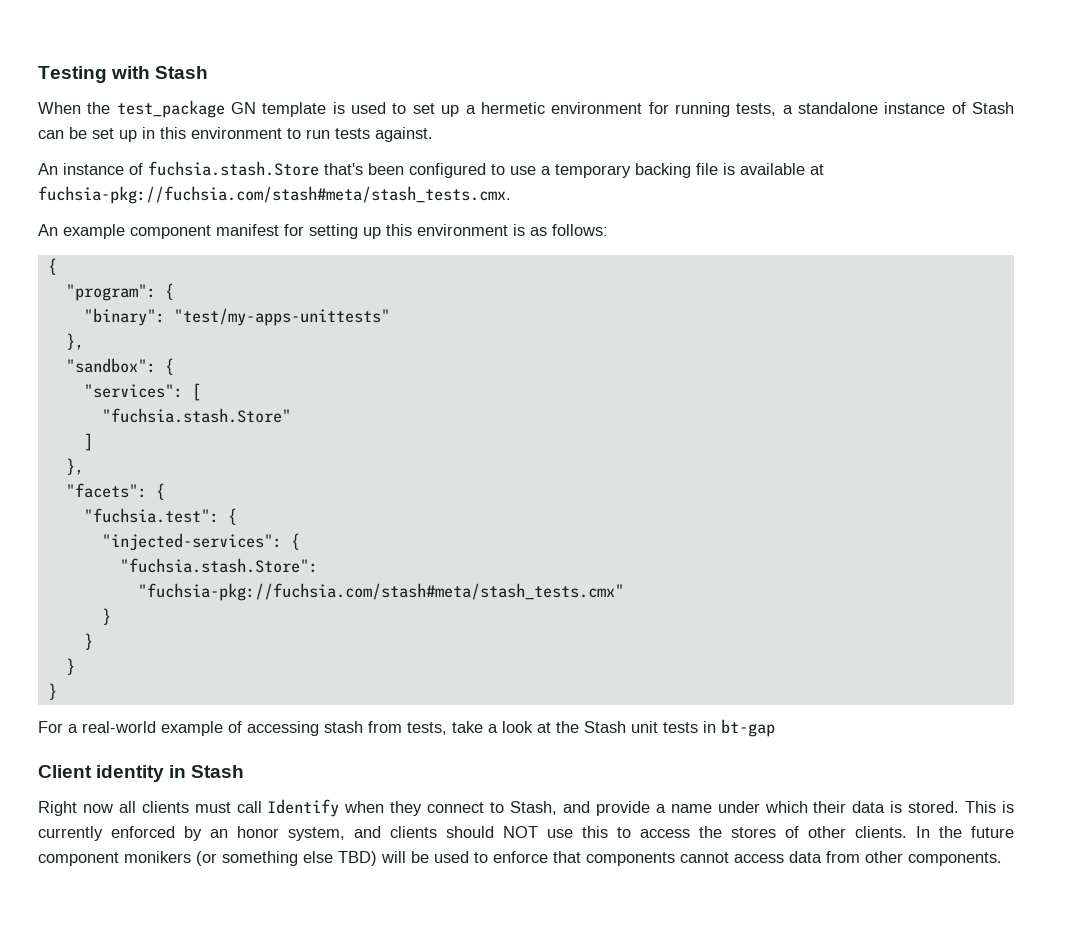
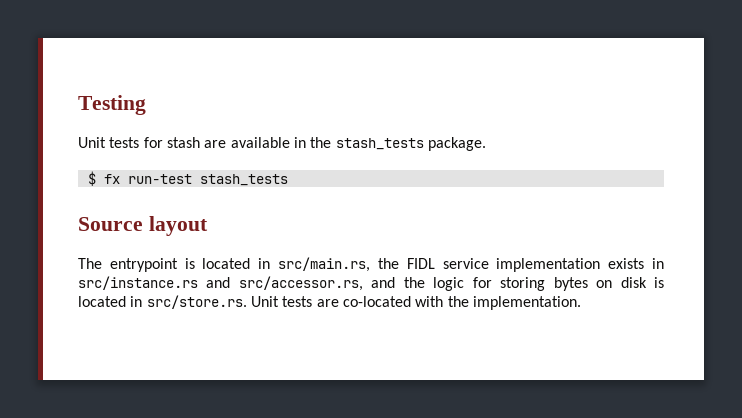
[111,66,209,79] [38,100,1015,118] [38,127,433,142] [38,161,824,178] [38,186,511,204] [38,224,608,239] [47,258,57,275] [65,283,174,301] [83,308,390,326] [65,333,84,350] [65,358,174,375] [83,383,201,401] [101,408,291,423] [83,433,93,451] [65,458,84,475] [65,483,165,500] [83,508,237,525] [101,533,300,551] [119,558,318,573] [137,583,624,601] [101,608,111,625] [83,633,93,650] [65,658,75,675] [47,683,57,700] [38,719,775,737] [38,765,245,782] [38,799,1015,817] [38,826,1014,841] [38,851,1002,866] with Stash // When the test_package GN template is used to set up a hermetic environment for running tests, a standalone instance of Stash can be set up in this environment to run tests against. // An instance of fuchsia.stash.Store that's been configured to use a temporary backing file is available at fuchsia-pkg://fuchsia.com/stash#meta/stash_tests.cmx. // An example component manifest for setting up this environment is as follows: // { // "program": { // "binary": "test/my-apps-unittests" // }, // "sandbox": { // "services": [ // "fuchsia.stash.Store" // ] // }, // "facets": { // "fuchsia.test": { // "injected-services": { // "fuchsia.stash.Store": // "fuchsia-pkg://fuchsia.com/stash#meta/stash_tests.cmx" // } // } // } // } // For a real-world example of accessing stash from tests, take a look at the Stash unit tests in bt-gap // Client identity in Stash // Right now all clients must call Identify when they connect to Stash, and provide a name under which their data is stored. This is currently enforced by an honor system, and clients should NOT use this to access the stores of other clients. In the future component monikers (or something else TBD) will be used to enforce that components cannot access data from other components. -> [78,137,486,151] [87,171,288,186] [78,216,208,236] [78,257,664,272] [78,276,664,291] [78,295,581,310] // Unit tests for stash are available in the stash_tests package. // $ fx run-test stash_tests // Source layout // The entrypoint is located in src/main.rs, the FIDL service implementation exists in src/instance.rs and src/accessor.rs, and the logic for storing bytes on disk is located in src/store.rs. Unit tests are co-located with the implementation.

